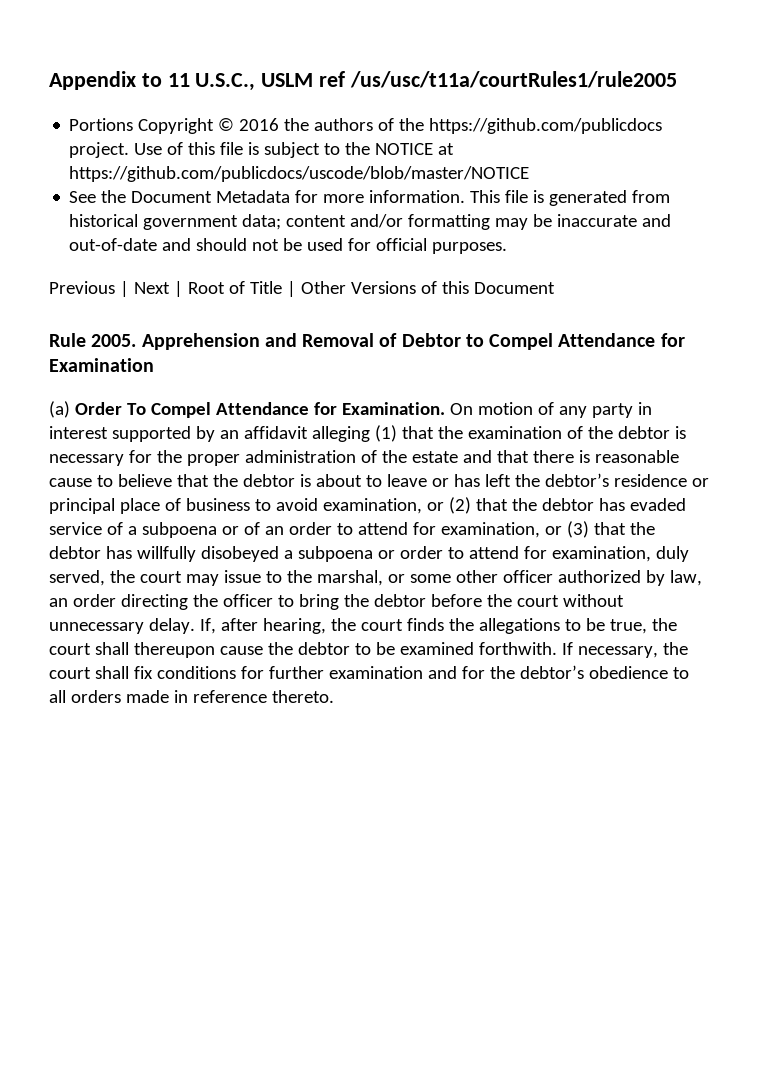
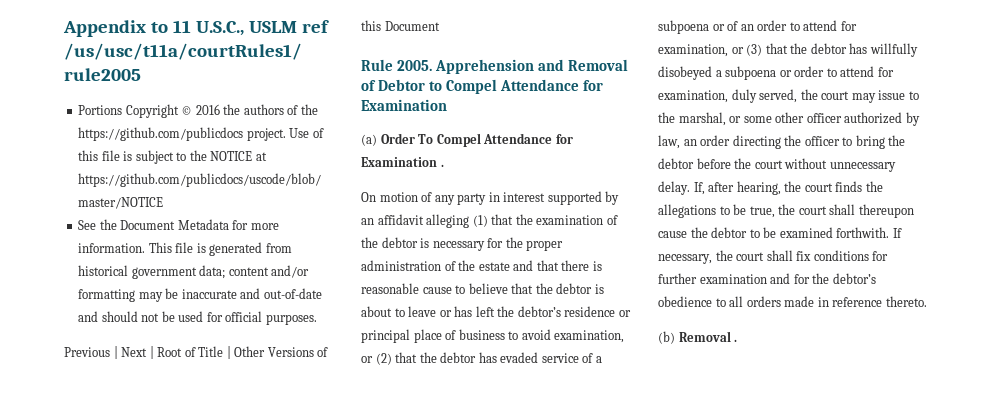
[341,402,445,415] Examination. -> [361,157,444,167] Examination . //
(334, 696) none -> [658,331,738,344] // (b) Removal .

